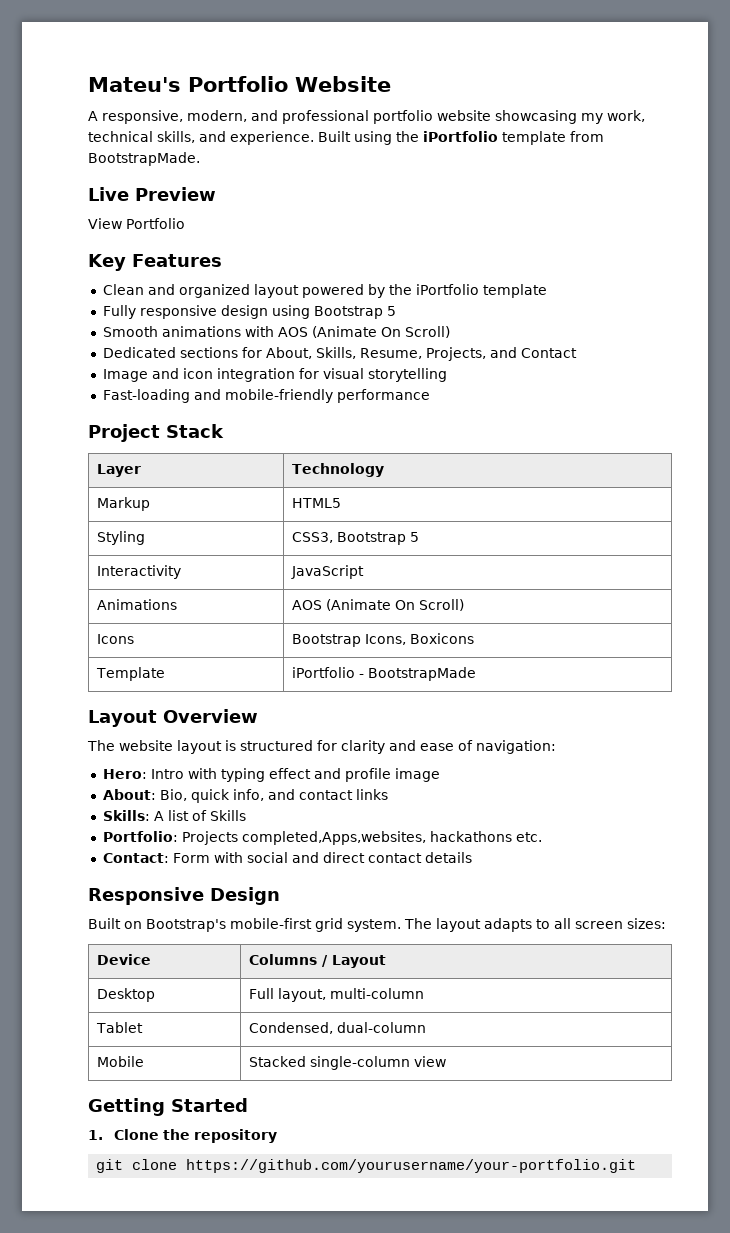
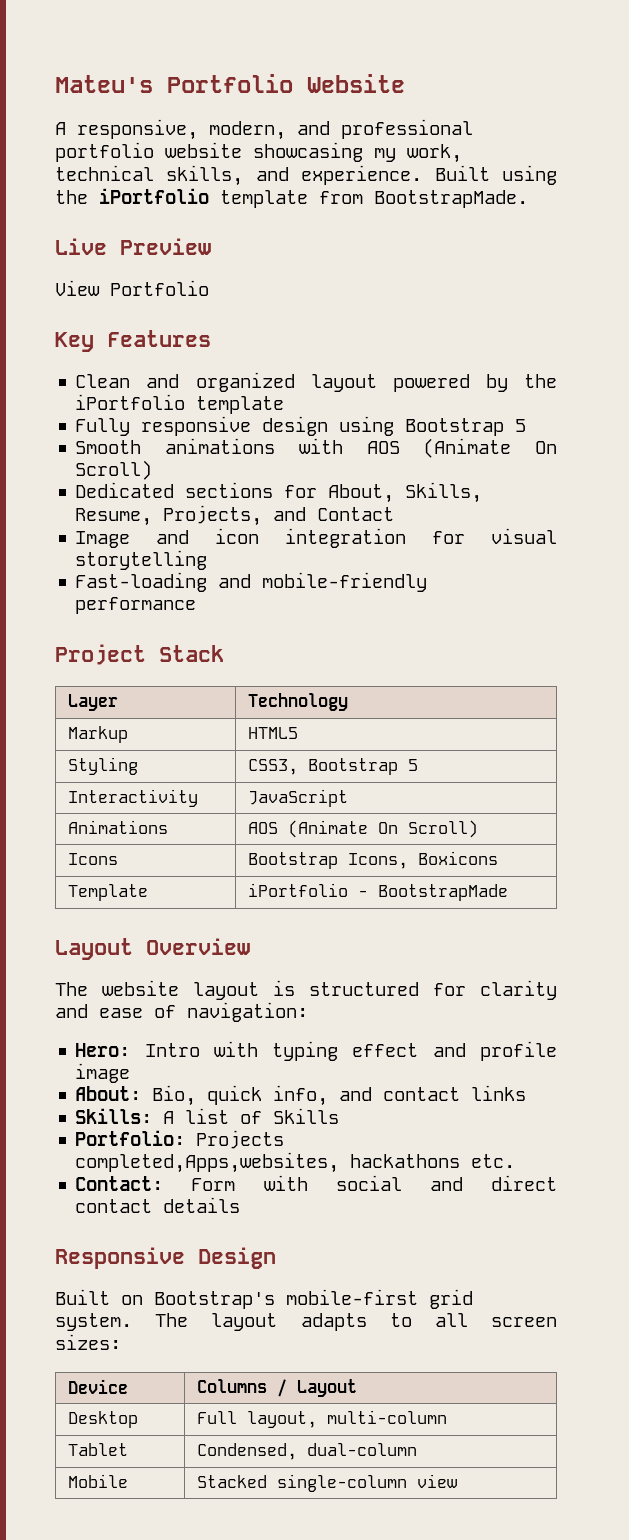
[88,1098,248,1116] [88,1129,277,1143] [96,1159,637,1173] // Getting Started // 1. Clone the repository // git clone https://github.com/yourusername/your-portfolio.git -> (458, 1481) none

